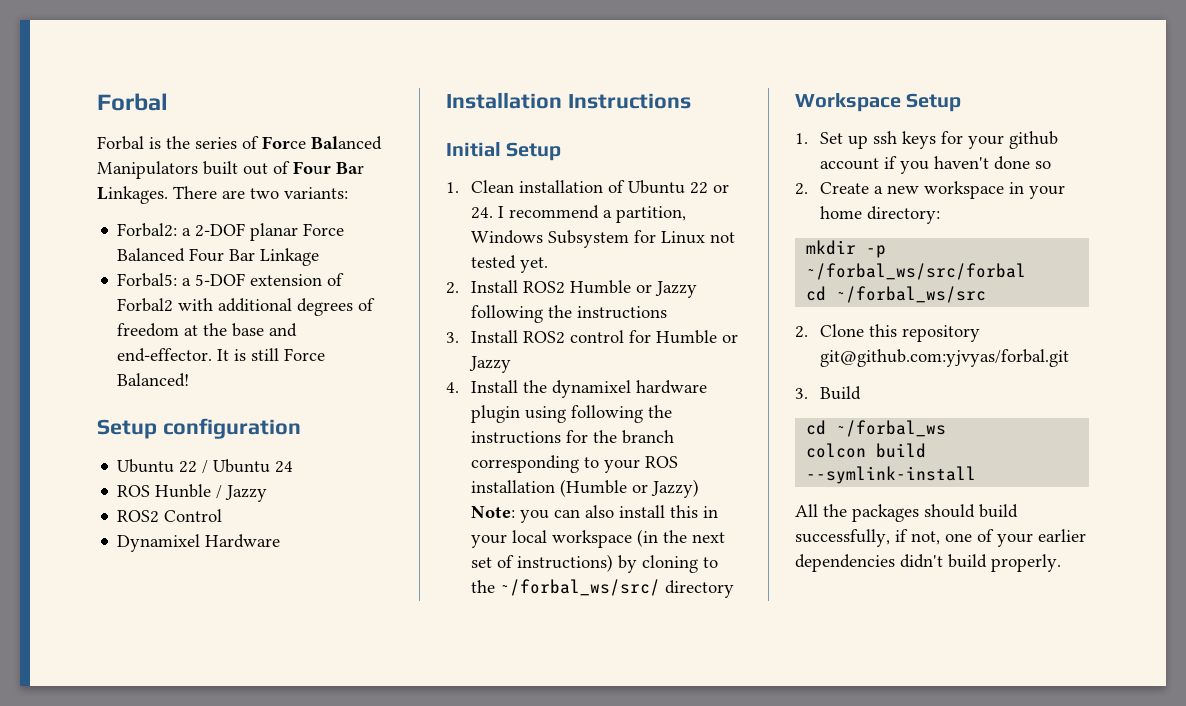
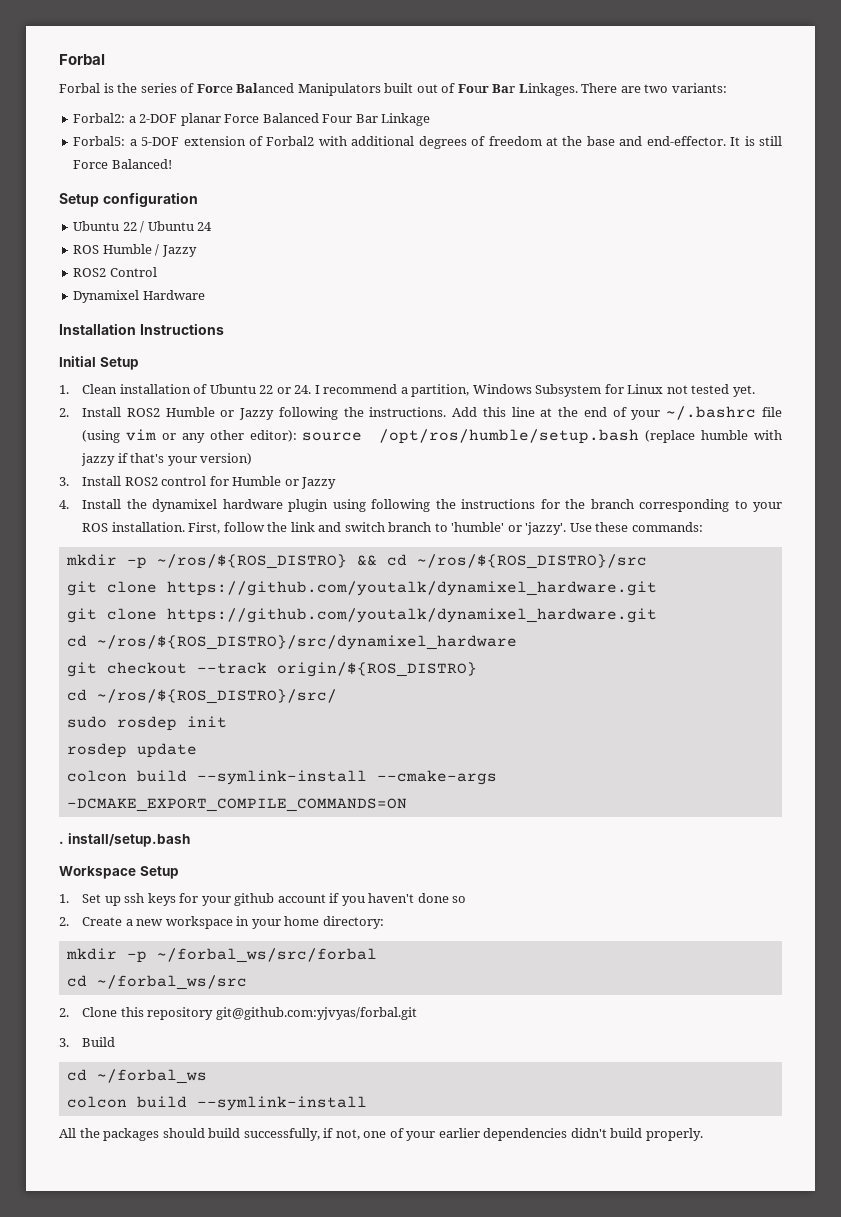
[155,484,212,498] Hunble -> [102,244,152,254] Humble
[577,306,668,319] instructions -> [369,406,782,420] [82,429,783,444] [81,453,253,466] instructions. Add this line at the end of your ~/.bashrc file (using vim or any other editor): source /opt/ros/humble/setup.bash (replace humble with jazzy if that's your version)
[471,479,700,498] [471,505,719,523] [471,529,726,548] [471,554,719,573] [471,579,735,598] installation (Humble or Jazzy) Note: you can also install this in your local workspace (in the next set of instructions) by cloning to the ~/forbal_ws/src/ directory -> [111,522,703,535] [65,554,647,569] [66,581,657,596] [66,608,657,623] [66,635,517,650] [66,662,477,677] [66,689,337,704] [66,716,227,731] [66,743,197,758] [66,770,497,785] [66,798,407,812] [59,833,190,847] installation. First, follow the link and switch branch to 'humble' or 'jazzy'. Use these commands: // mkdir -p ~/ros/${ROS_DISTRO} && cd ~/ros/${ROS_DISTRO}/src // git clone https://github.com/youtalk/dynamixel_hardware.git // git clone https://github.com/youtalk/dynamixel_hardware.git // cd ~/ros/${ROS_DISTRO}/src/dynamixel_hardware // git checkout --track origin/${ROS_DISTRO} // cd ~/ros/${ROS_DISTRO}/src/ // sudo rosdep init // rosdep update // colcon build --symlink-install --cmake-args -DCMAKE_EXPORT_COMPILE_COMMANDS=ON // . install/setup.bash

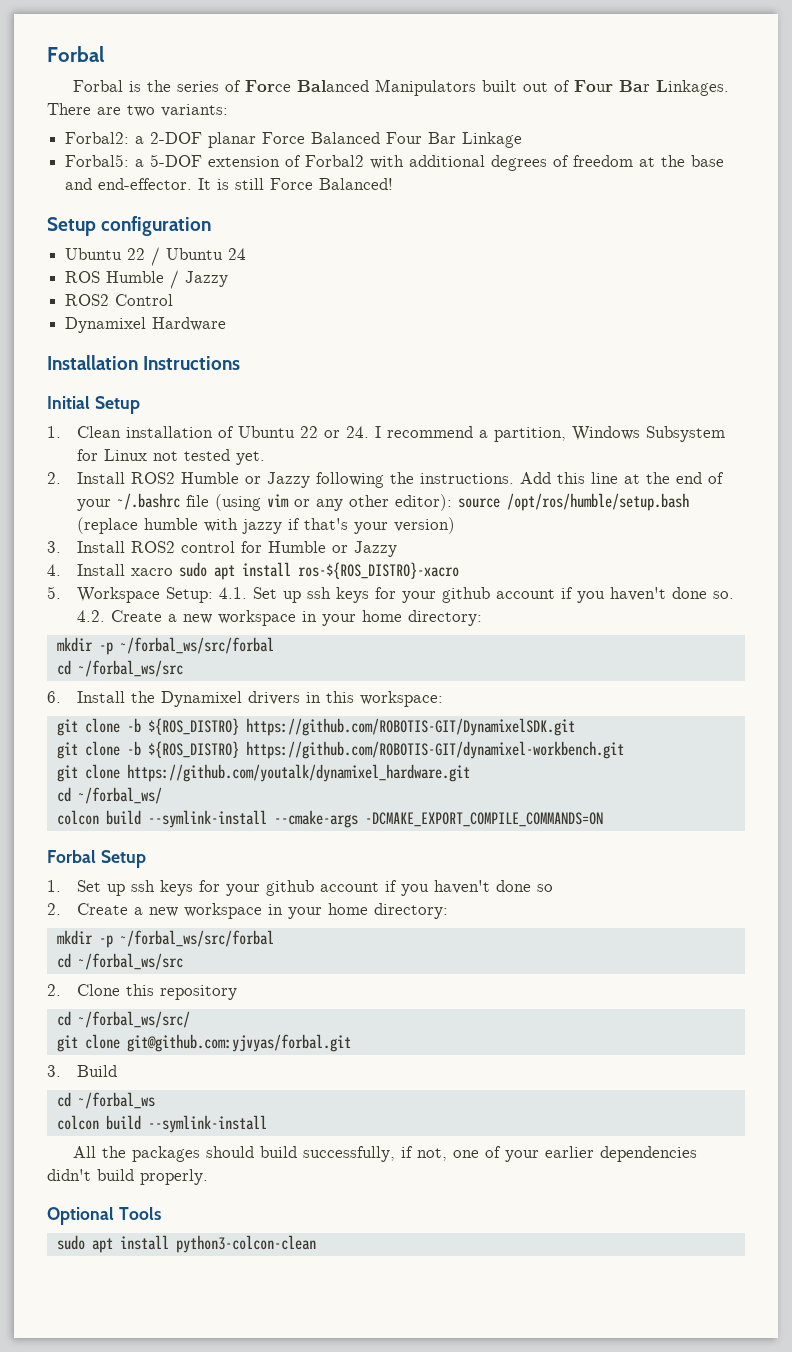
[126,499,782,512] [82,522,703,535] [65,554,647,569] [66,581,657,596] [66,608,657,623] [66,635,517,650] [66,662,477,677] [66,689,337,704] [66,716,227,731] [66,743,197,758] the dynamixel hardware plugin using following the instructions for the branch corresponding to your ROS installation. First, follow the link and switch branch to 'humble' or 'jazzy'. Use these commands: // mkdir -p ~/ros/${ROS_DISTRO} && cd ~/ros/${ROS_DISTRO}/src // git clone https://github.com/youtalk/dynamixel_hardware.git // git clone https://github.com/youtalk/dynamixel_hardware.git // cd ~/ros/${ROS_DISTRO}/src/dynamixel_hardware // git checkout --track origin/${ROS_DISTRO} // cd ~/ros/${ROS_DISTRO}/src/ // sudo rosdep init // rosdep update -> [131,562,460,580] [47,586,735,603] [77,610,483,626] [56,637,274,655] [56,660,183,677] [47,691,444,707] [56,718,575,736] [56,741,624,759] [56,764,470,782] [56,787,162,804] xacro sudo apt install ros-${ROS_DISTRO}-xacro // 5. Workspace Setup: 4.1. Set up ssh keys for your github account if you haven't done so. 4.2. Create a new workspace in your home directory: // mkdir -p ~/forbal_ws/src/forbal // cd ~/forbal_ws/src // 6. Install the Dynamixel drivers in this workspace: // git clone -b ${ROS_DISTRO} https://github.com/ROBOTIS-GIT/DynamixelSDK.git // git clone -b ${ROS_DISTRO} https://github.com/ROBOTIS-GIT/dynamixel-workbench.git // git clone https://github.com/youtalk/dynamixel_hardware.git // cd ~/forbal_ws/
[59,833,190,847] [59,866,136,879] . install/setup.bash // Workspace -> [47,850,96,863] Forbal
(214, 1013) none -> [56,1011,190,1028] [56,1034,120,1052] // cd ~/forbal_ws/src/ // git clone
(703, 1134) none -> [47,1207,161,1225] [56,1235,316,1253] // Optional Tools // sudo apt install python3-colcon-clean

